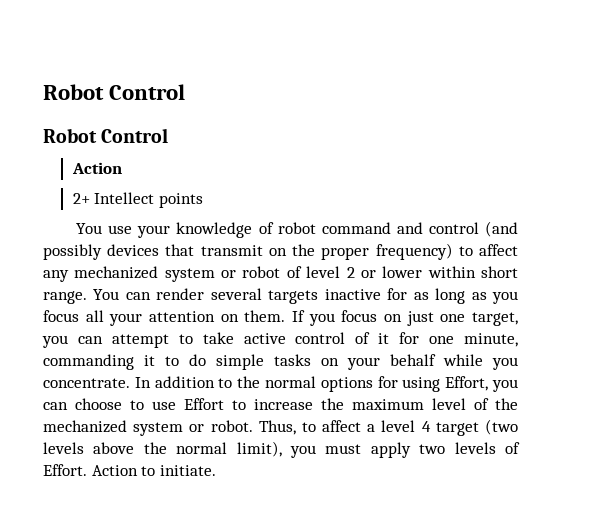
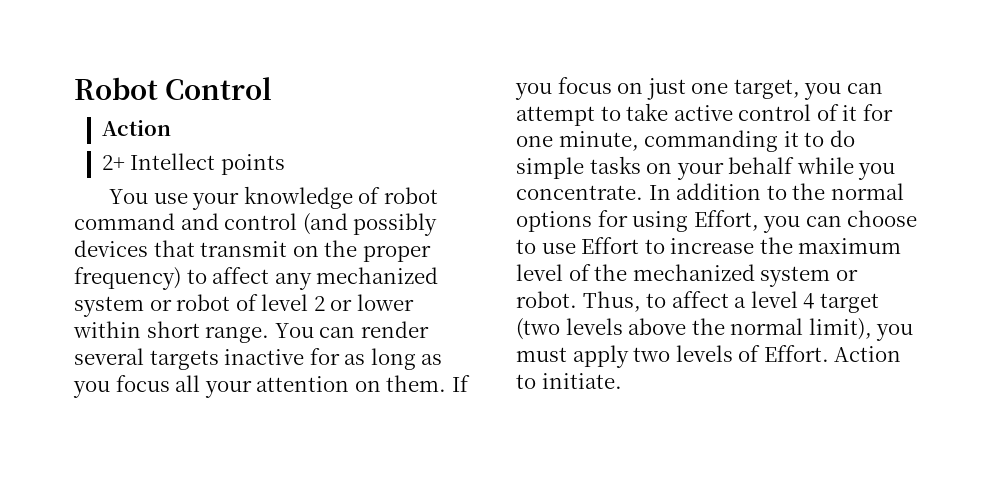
[43,84,186,100] [43,128,169,143] Robot Control // Robot Control -> [74,77,273,100] Robot Control

